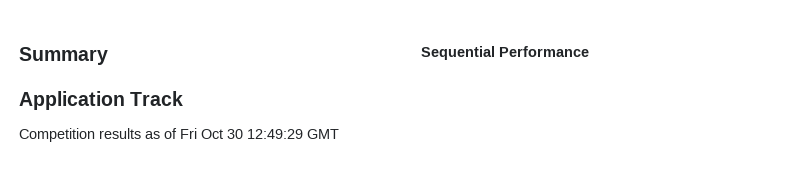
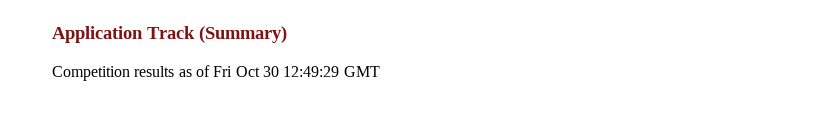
[19,47,108,65] Summary // -> (52, 34) none
(184, 98) none -> [199,26,287,43] (Summary)
[421,46,589,60] // Sequential Performance -> (380, 71) none

